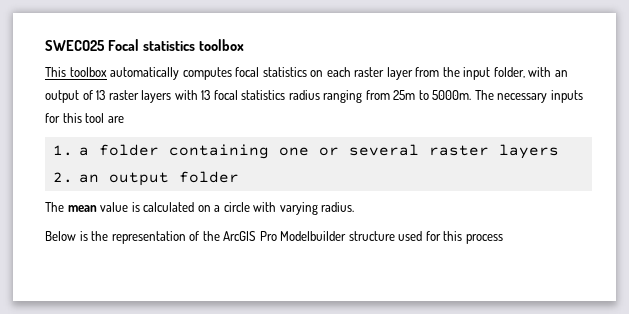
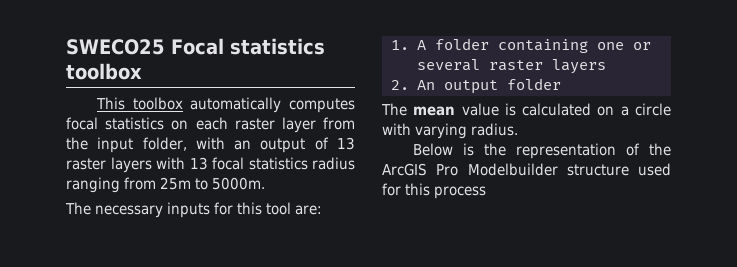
(472, 95) none -> (265, 183) //
[107,116,124,123] are -> [295,205,322,215] are:
[79,147,90,156] a -> [416,40,426,50] A
[79,174,100,183] an -> [416,80,435,90] An

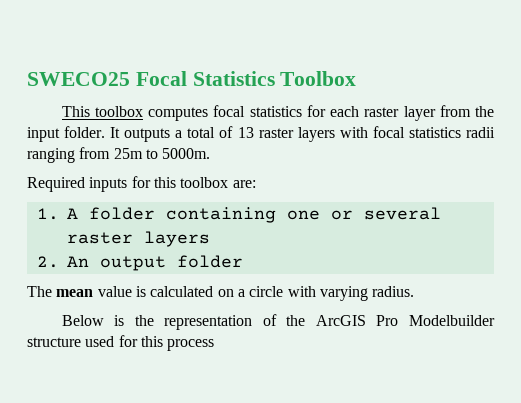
[229,38,325,55] [66,63,142,80] statistics toolbox -> [192,71,357,86] Statistics Toolbox
[190,97,282,113] automatically -> (143, 111) none
[171,120,189,130] on -> [306,105,326,117] for
[142,137,306,153] folder, with an output -> [64,126,216,142] folder. It outputs a total
[189,157,355,170] 13 focal statistics radius -> [372,126,495,138] focal statistics radii
[65,202,163,218] The necessary -> [27,177,85,192] Required
[266,202,291,215] tool -> [180,177,229,188] toolbox

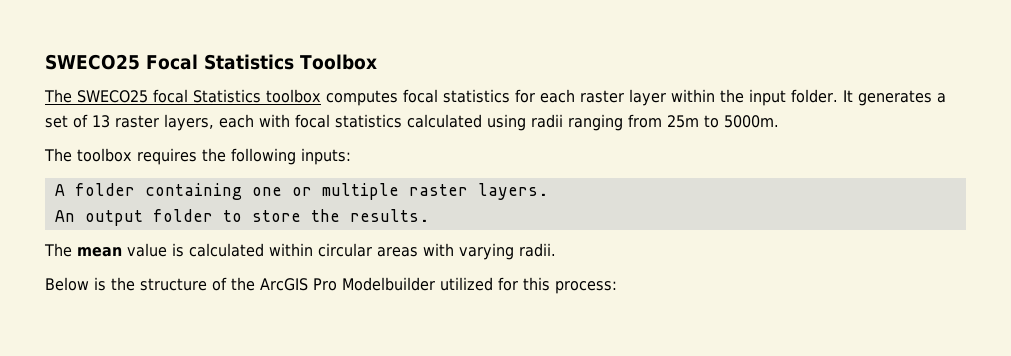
[61,106,90,117] This -> [44,89,261,103] The SWECO25 focal Statistics
[439,105,471,117] from -> [671,89,715,102] within
[124,127,216,142] outputs a total -> [857,90,946,106] [45,115,68,128] generates a set
[297,127,335,142] layers -> [164,114,254,131] layers, each
(461, 132) none -> [407,114,526,131] calculated using
[27,176,256,192] [36,208,59,220] Required inputs for this toolbox are: // 1. -> [44,148,351,165] The toolbox requires the following inputs: //
[363,207,441,220] [66,231,210,247] [36,256,59,268] several raster layers // 2. -> [321,183,548,200] multiple raster layers. //
(243, 261) none -> [222,209,429,222] to store the results.
[217,286,284,297] on a circle -> [269,243,418,257] within circular areas
[372,286,415,297] radius. -> [519,243,556,257] radii.
[164,315,253,330] representation -> [140,278,207,291] structure
[27,335,215,351] structure used for this process -> [440,277,617,294] utilized for this process:

